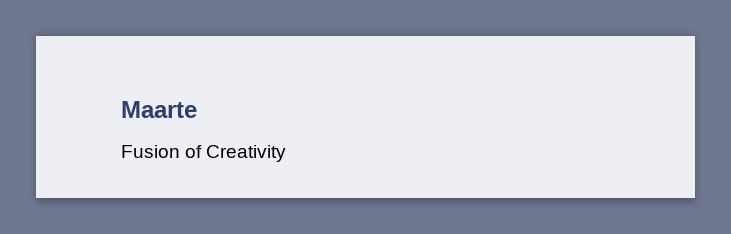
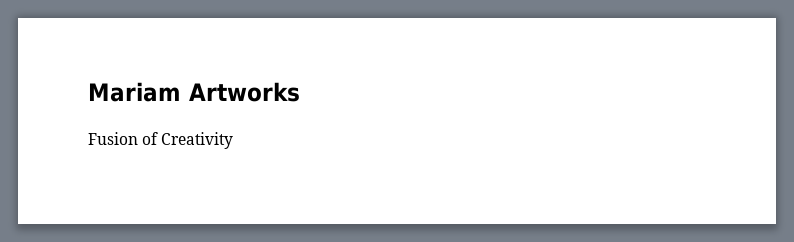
[121,101,197,118] Maarte -> [88,82,300,102] Mariam Artworks

